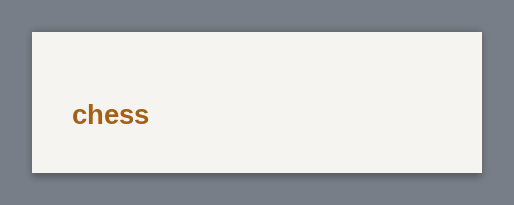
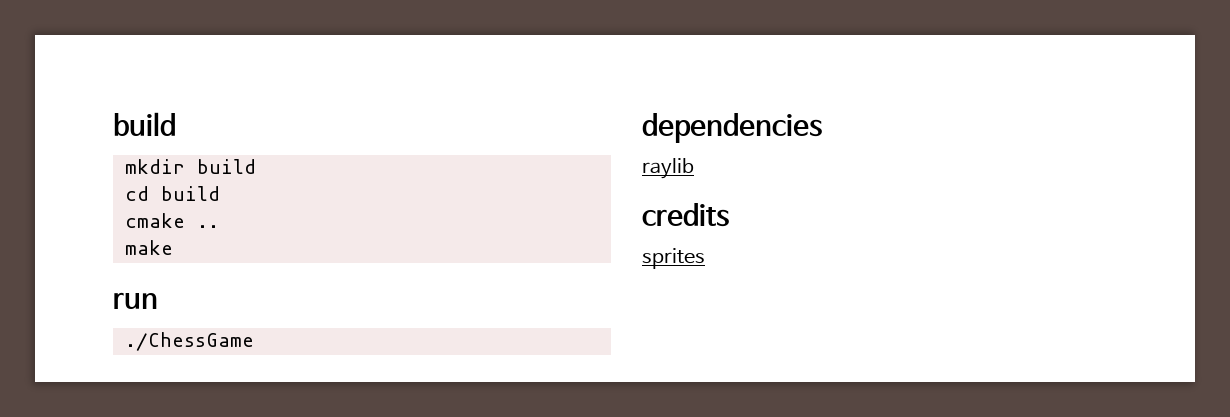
[72,104,149,124] chess -> [113,112,176,136] [124,159,256,174] [124,186,220,201] [124,213,219,228] [124,240,173,255] [113,292,158,309] [124,332,254,351] [642,113,822,143] [642,158,694,179] [642,203,729,227] [642,248,705,269] build // mkdir build // cd build // cmake .. // make // run // ./ChessGame // dependencies // raylib // credits // sprites

